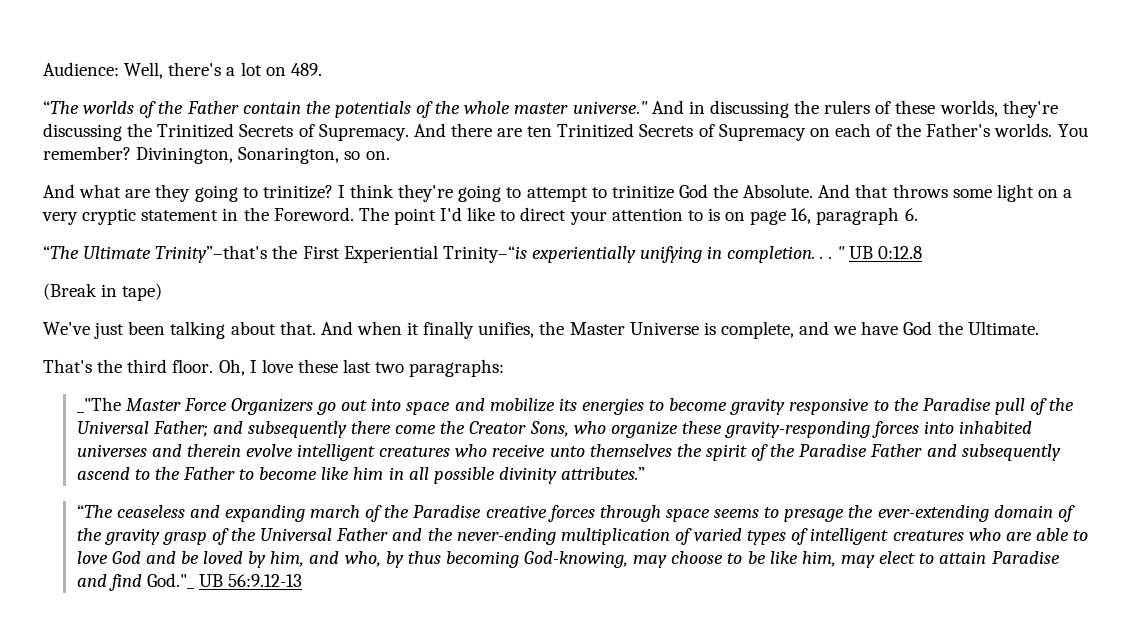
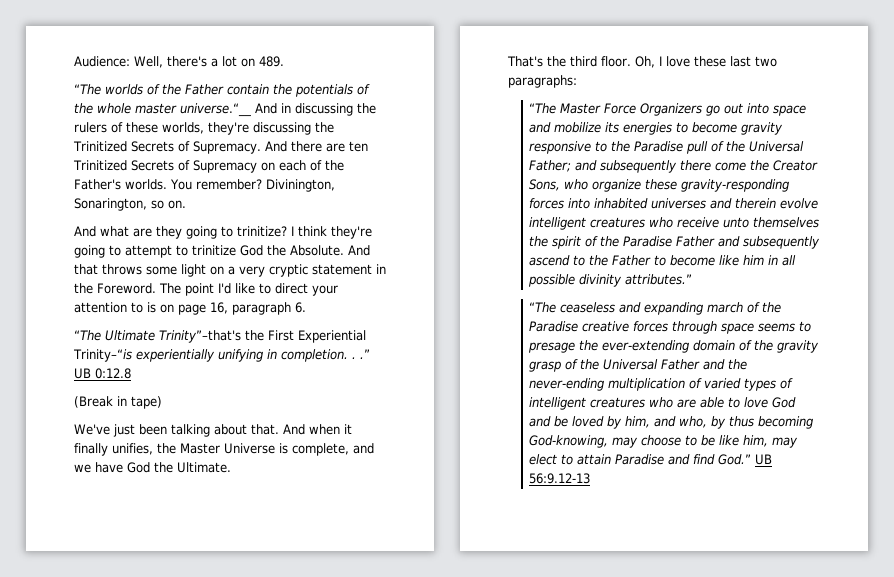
[572,101,648,114] universe." -> [180,103,251,117] universe.“__
[828,246,845,259] . " -> [359,349,370,359] .”
[76,397,121,413] _"The -> [529,103,557,114] “The
[146,573,195,589] God."_ -> [718,454,752,465] God.”

